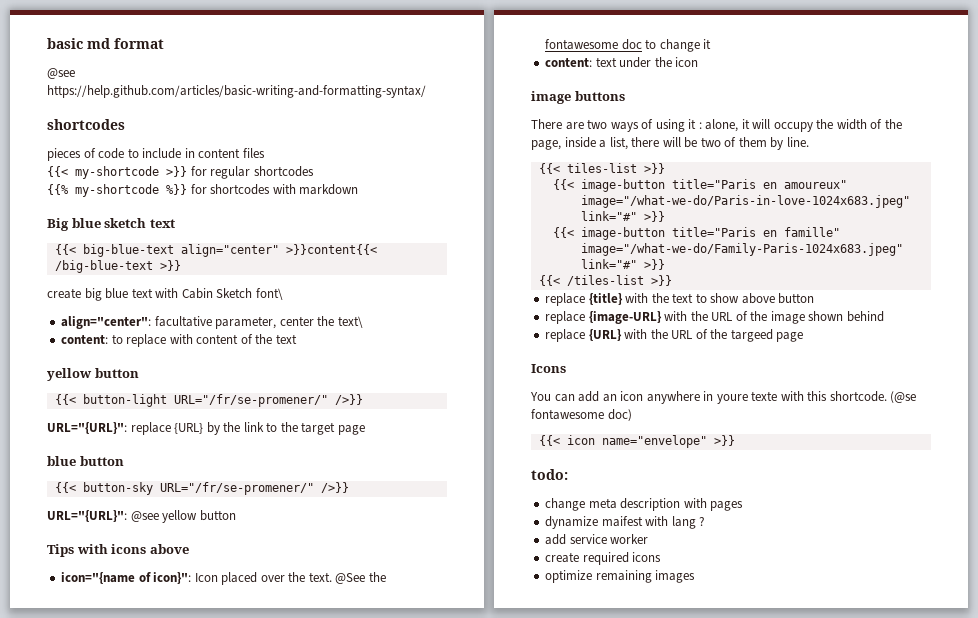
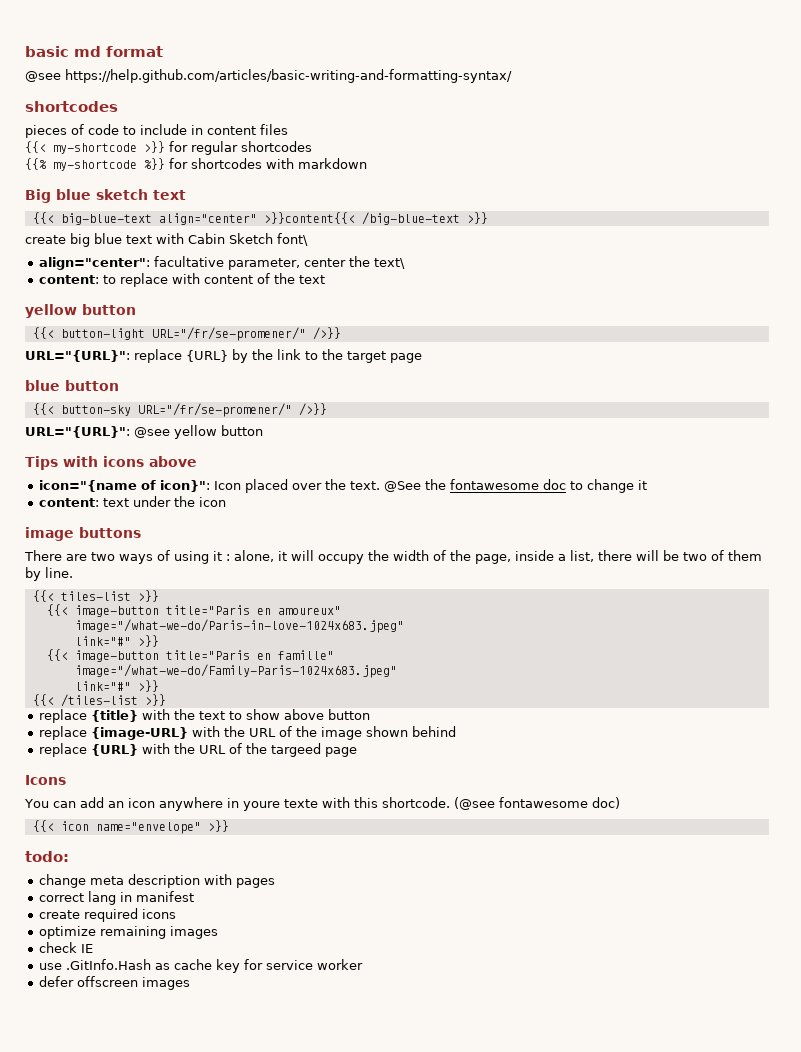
[890,391,917,403] (@se -> [453,797,495,810] (@see
[545,516,706,529] [545,534,649,545] dynamize maifest with lang ? // add service worker -> [38,891,194,905] correct lang in manifest
(696, 576) none -> [38,942,93,953] [38,959,363,973] [38,976,190,990] // check IE // use .GitInfo.Hash as cache key for service worker // defer offscreen images

